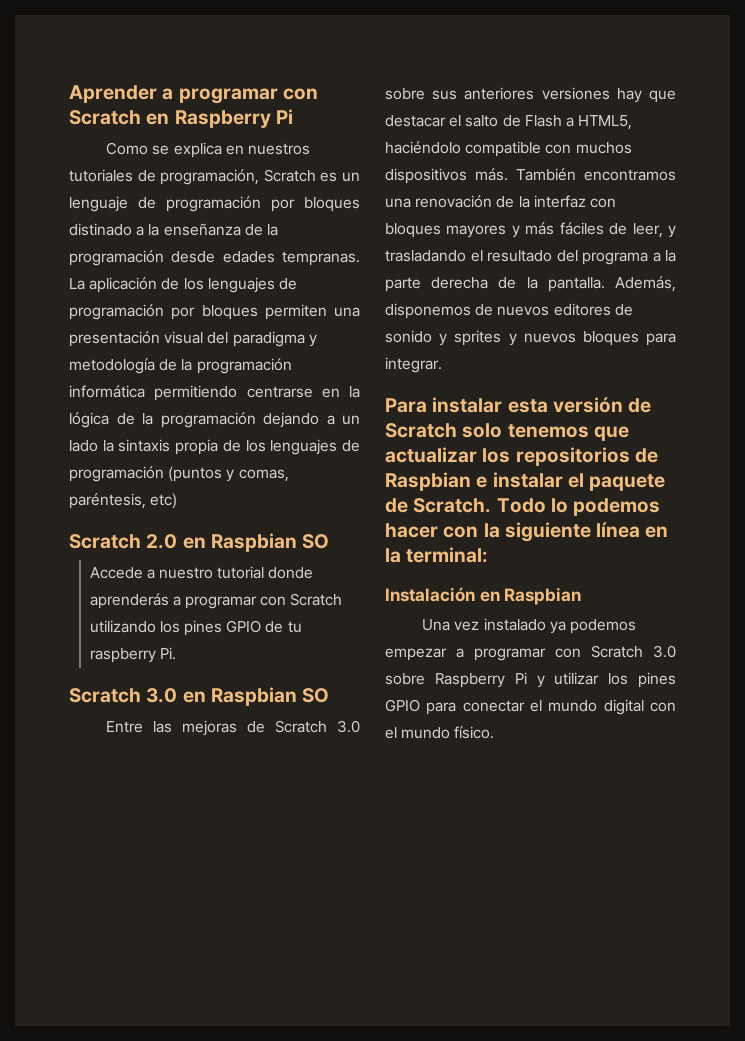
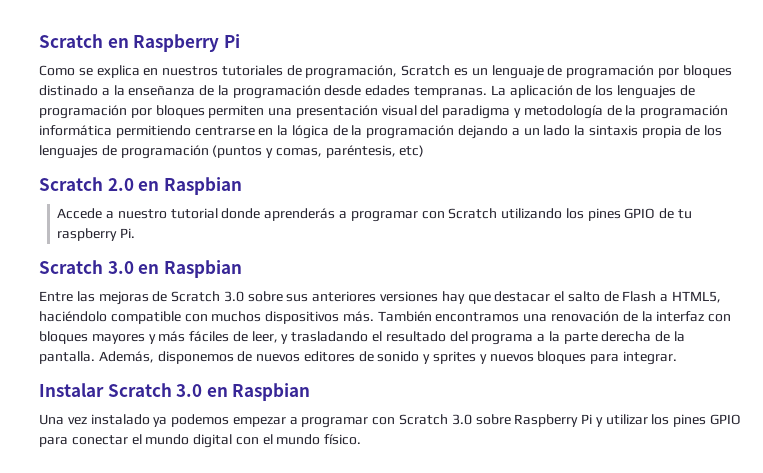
[69,85,318,104] Aprender a programar con -> (39, 41) none
[302,534,330,549] SO -> (242, 186) none
[302,688,330,703] SO -> (242, 269) none
[385,397,652,413] [385,423,629,441] [385,447,658,466] [385,472,666,491] [385,498,661,516] [385,522,669,542] [385,547,489,563] [385,587,475,602] Para instalar esta versión de Scratch solo tenemos que actualizar los repositorios de Raspbian e instalar el paquete de Scratch. Todo lo podemos hacer con la siguiente línea en la terminal: // Instalación -> [39,383,203,397] Instalar Scratch 3.0

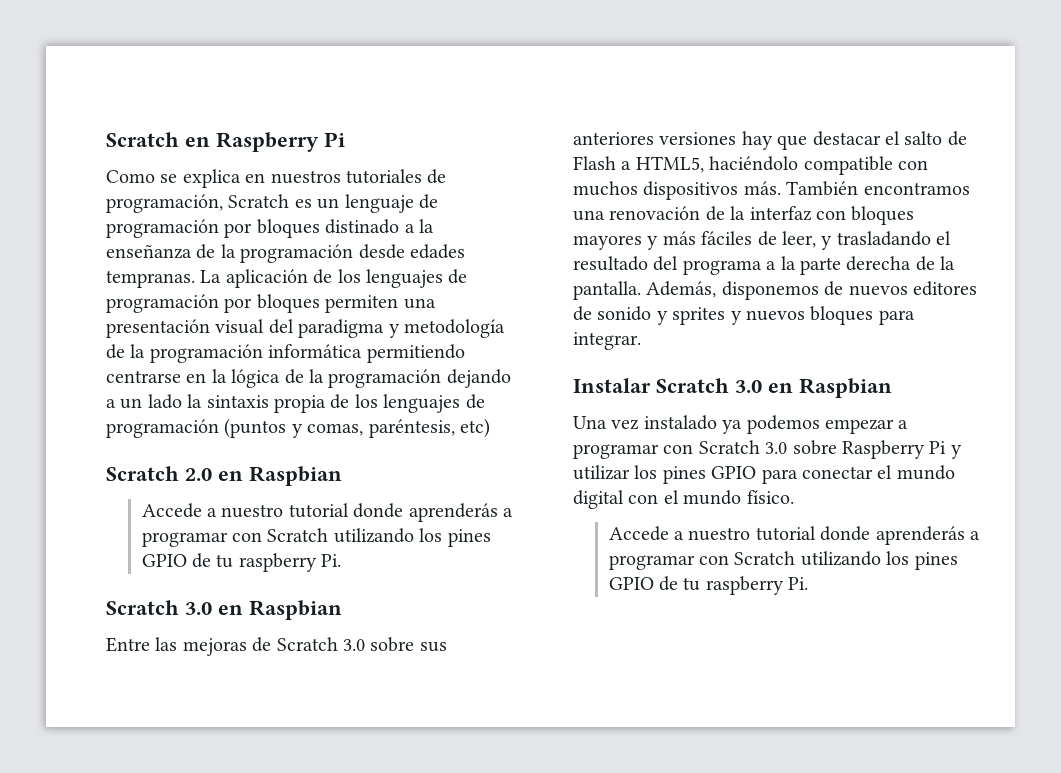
(362, 439) none -> [608,526,980,545] [608,551,958,570] [608,576,809,595] // Accede a nuestro tutorial donde aprenderás a programar con Scratch utilizando los pines GPIO de tu raspberry Pi.

